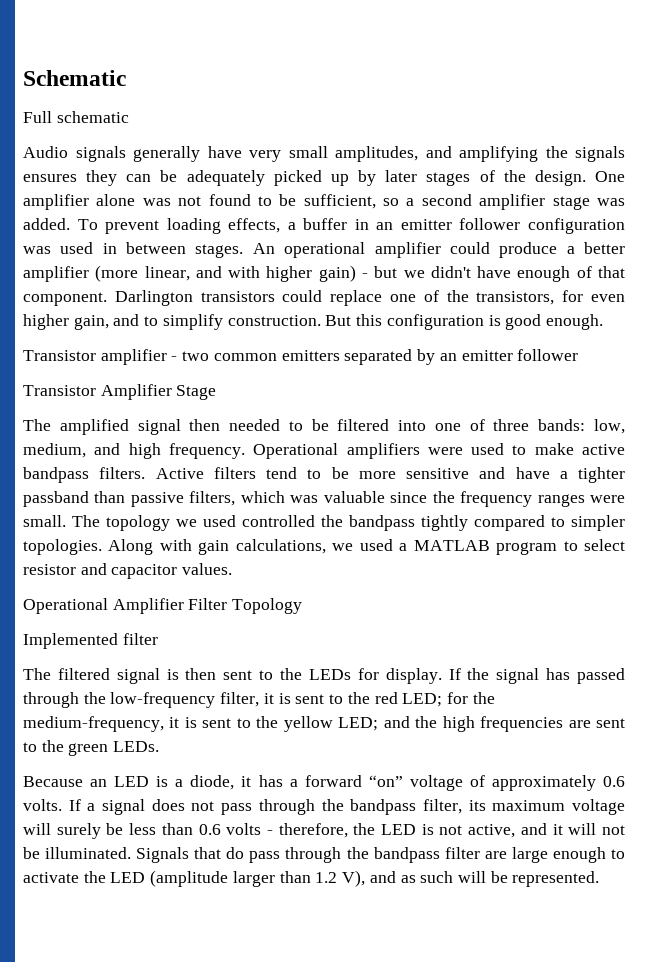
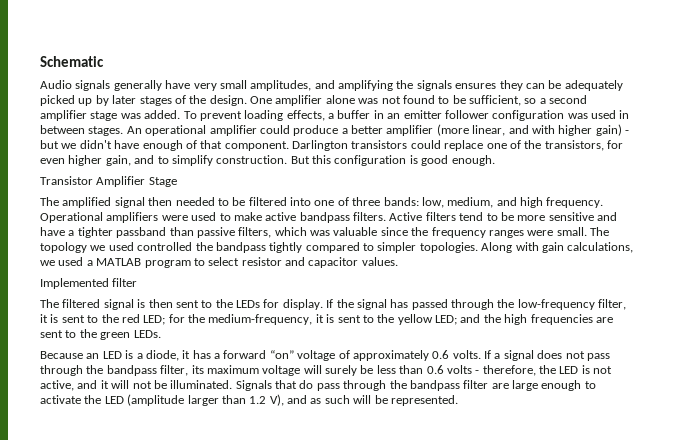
[23,111,129,123] // Full schematic -> (104, 61) none
[23,349,579,365] // Transistor amplifier - two common emitters separated by an emitter follower -> (495, 160) none
[23,598,303,614] // Operational Amplifier Filter Topology -> (398, 261) none

